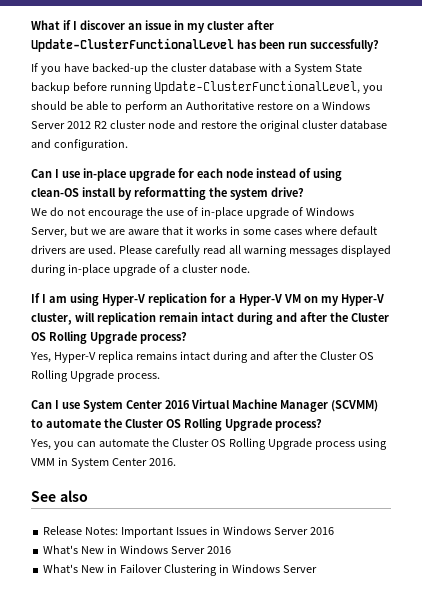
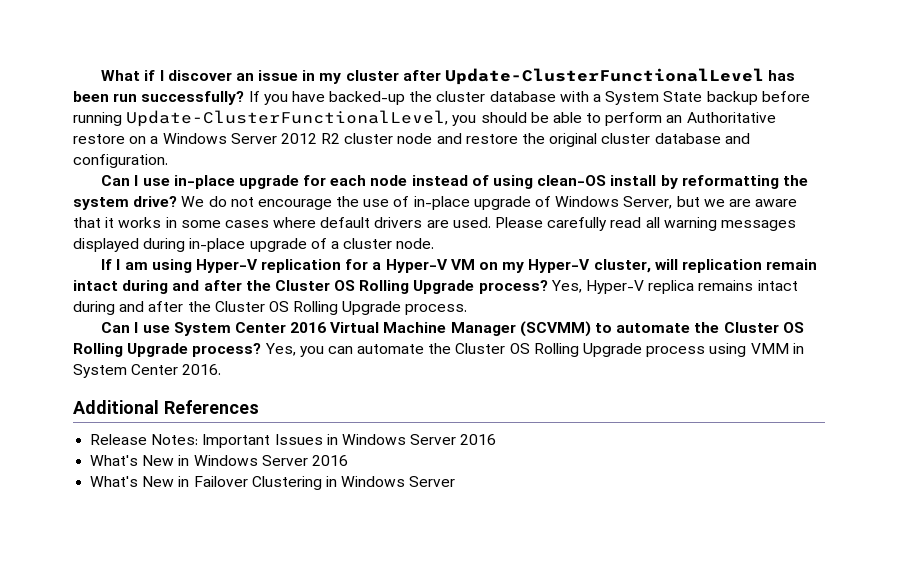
(379, 45) // -> (245, 98) none
(304, 192) // -> (178, 201) none
(187, 338) // -> (548, 287) none
(322, 425) // -> (262, 350) none
[31,490,88,502] See also -> [73,400,259,414] Additional References

